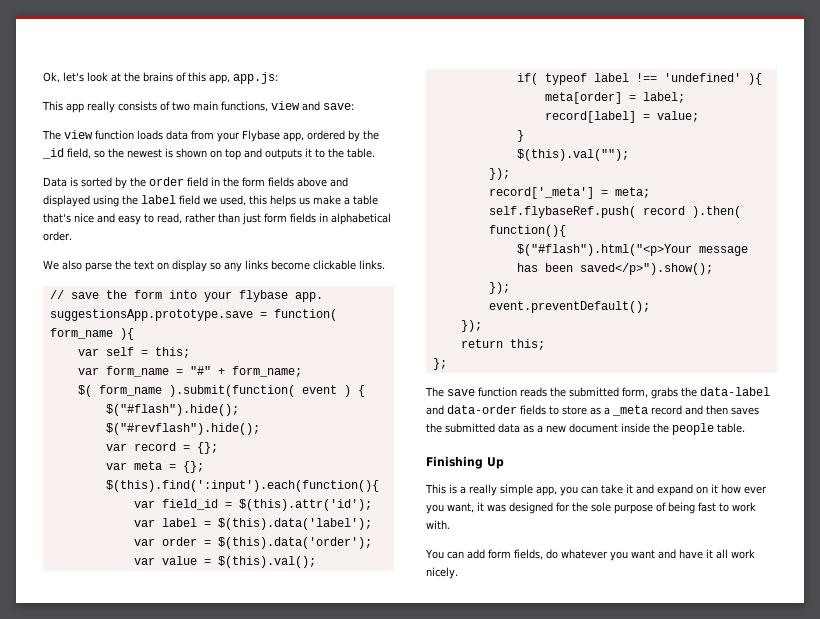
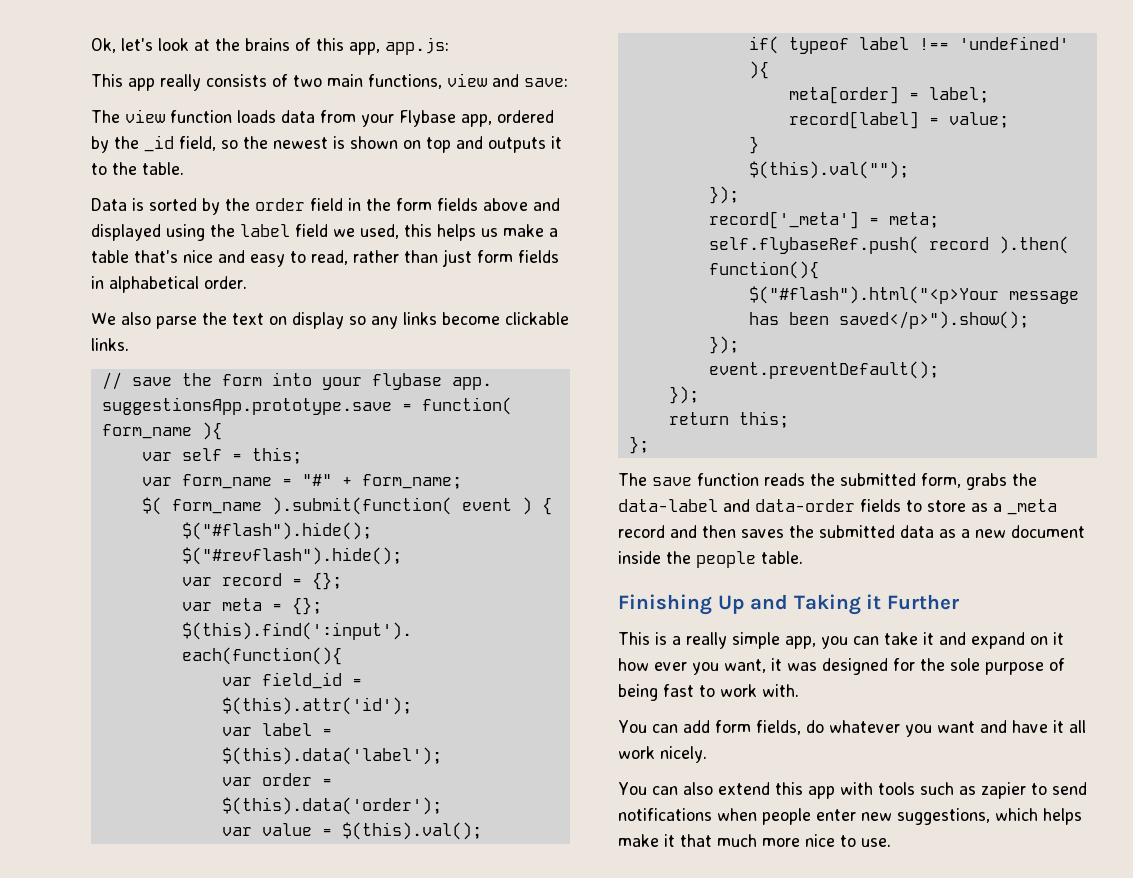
(504, 463) none -> [750,594,959,615] and Taking it Further
(458, 573) none -> [618,782,1087,799] [618,808,1082,825] [618,834,891,847] // You can also extend this app with tools such as zapier to send notifications when people enter new suggestions, which helps make it that much more nice to use.

